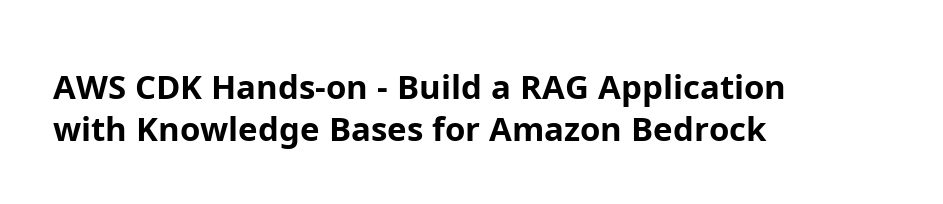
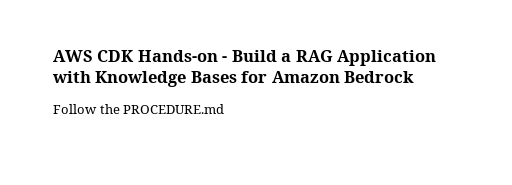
(767, 128) none -> [53,104,225,114] // Follow the PROCEDURE.md

